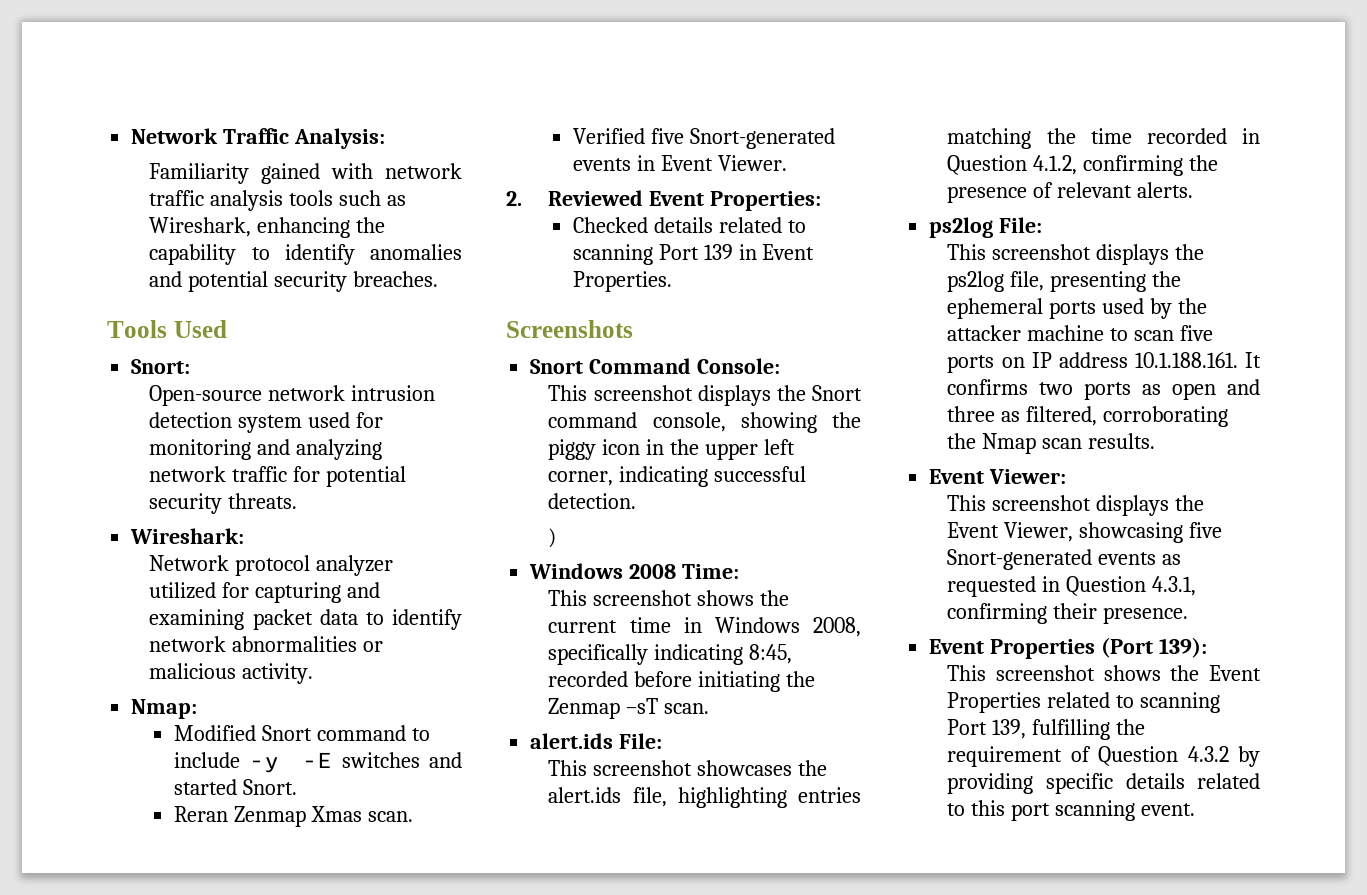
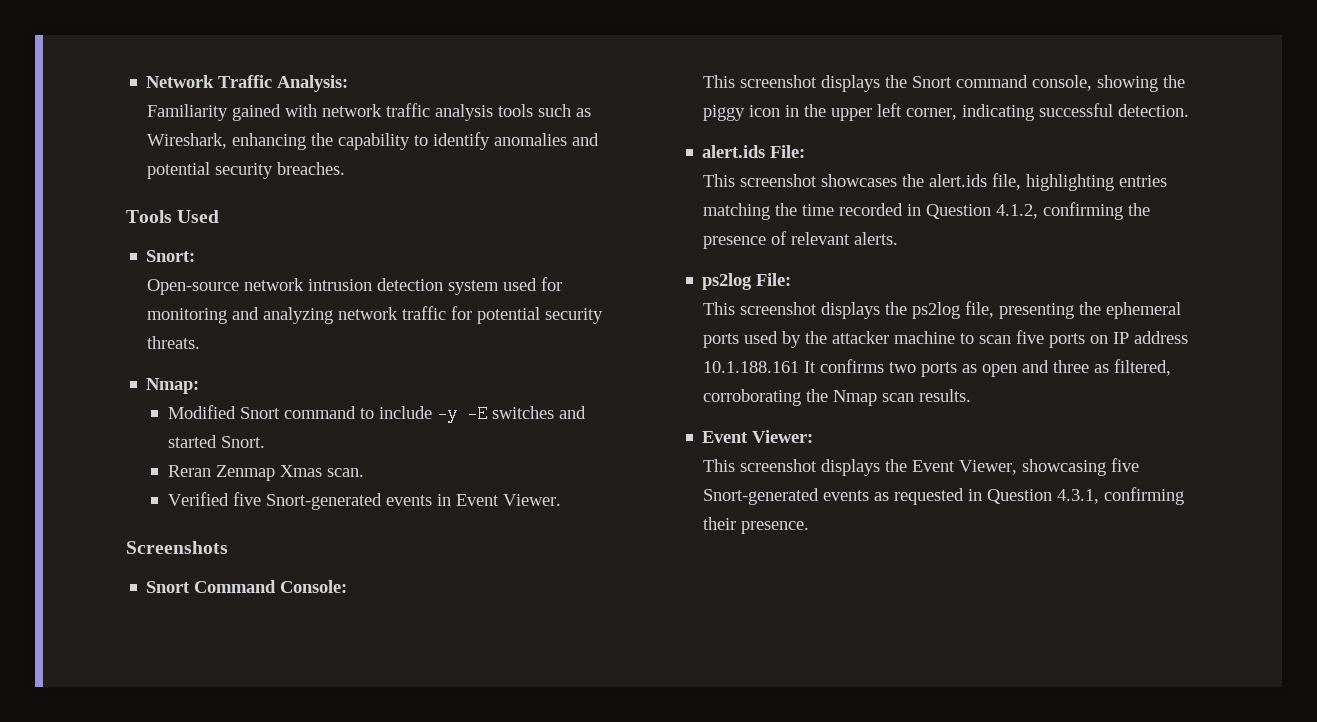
[130,528,245,544] [149,555,394,576] [149,582,381,603] [149,609,462,630] [149,636,384,652] [149,663,314,684] // Wireshark: // Network protocol analyzer utilized for capturing and examining packet data to identify network abnormalities or malicious activity. -> (201, 342) none
[506,190,822,211] [572,217,806,233] [572,244,815,265] [572,271,672,292] // 2. Reviewed Event Properties: // Checked details related to scanning Port 139 in Event Properties. -> (561, 500) none
[548,528,557,548] [529,563,740,579] [548,590,790,606] [548,617,861,637] [548,644,793,665] [548,671,816,692] [548,698,710,719] // ) // Windows 2008 Time: // This screenshot shows the current time in Windows 2008, specifically indicating 8:45, recorded before initiating the Zenmap –sT scan. -> (1190, 110) none
[1134,352,1238,368] 10.1.188.161. -> [703,361,800,373] 10.1.188.161
[929,637,1208,659] [947,665,1261,681] [947,692,1221,713] [947,719,1146,740] [947,746,1260,767] [947,773,1260,794] [947,800,1196,821] // Event Properties (Port 139): // This screenshot shows the Event Properties related to scanning Port 139, fulfilling the requirement of Question 4.3.2 by providing specific details related to this port scanning event. -> (810, 527) none

